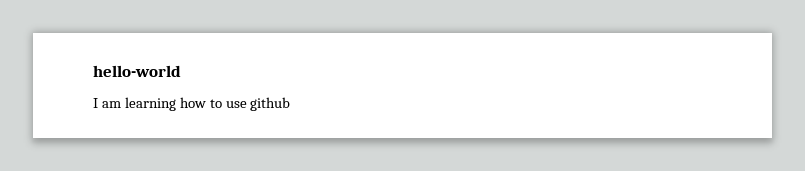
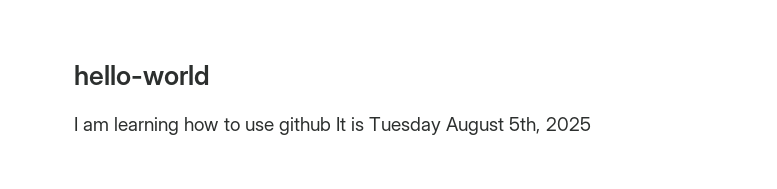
(291, 104) none -> [335,117,591,135] It is Tuesday August 5th, 2025

